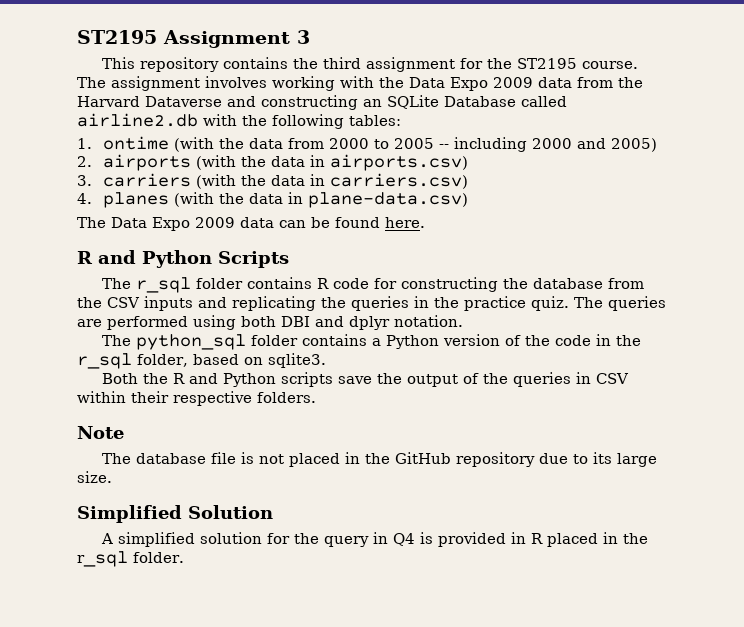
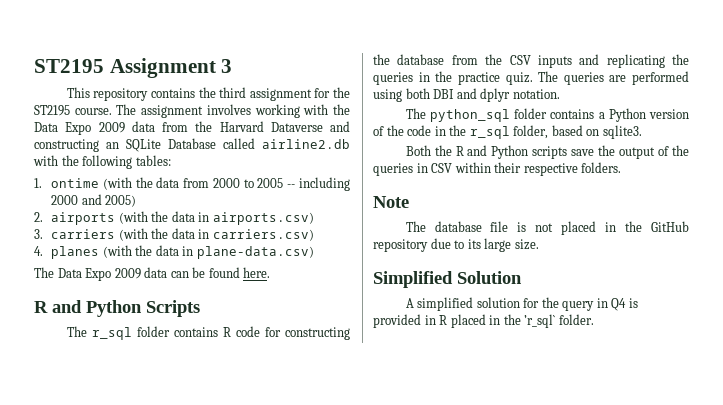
[77,551,128,567] r_sql -> [524,314,556,328] ’r_sql`

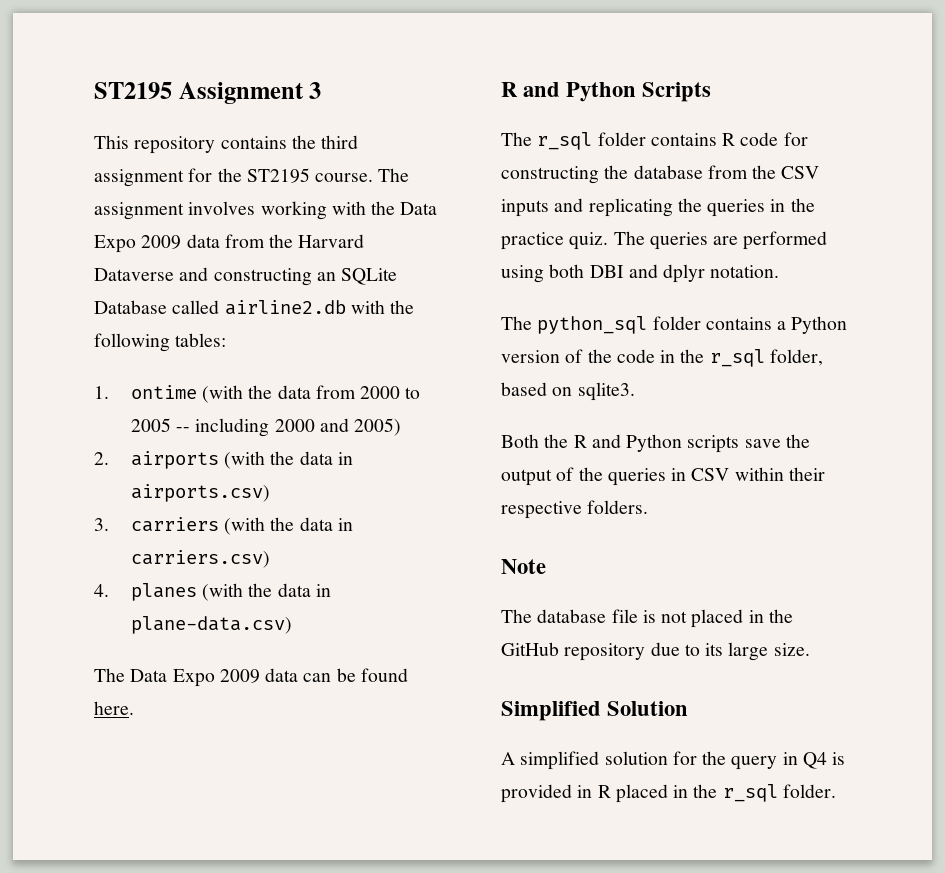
[524,314,556,328] ’r_sql` -> [722,784,778,802] r_sql

